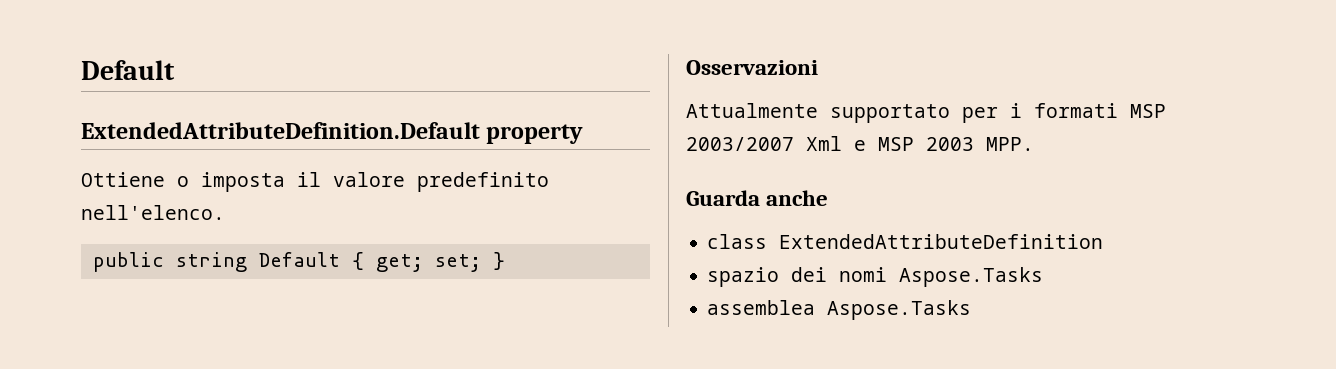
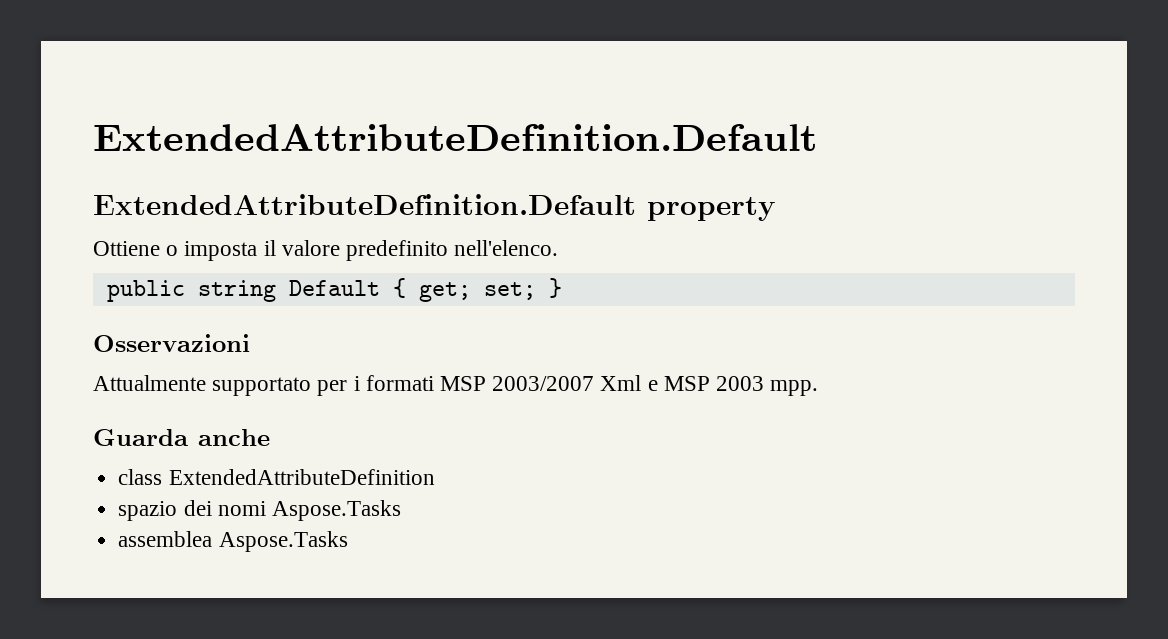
[81,60,175,80] Default -> [93,124,817,151] ExtendedAttributeDefinition.Default
[986,137,1034,151] MPP. -> [770,380,819,396] mpp.

